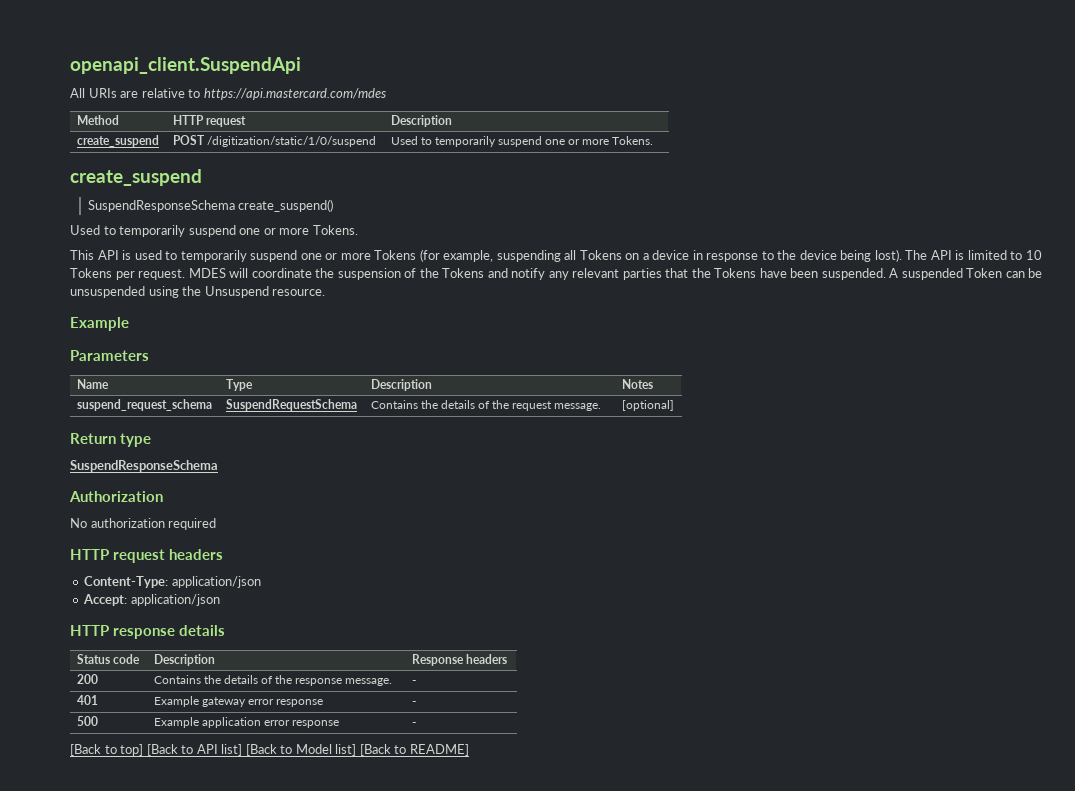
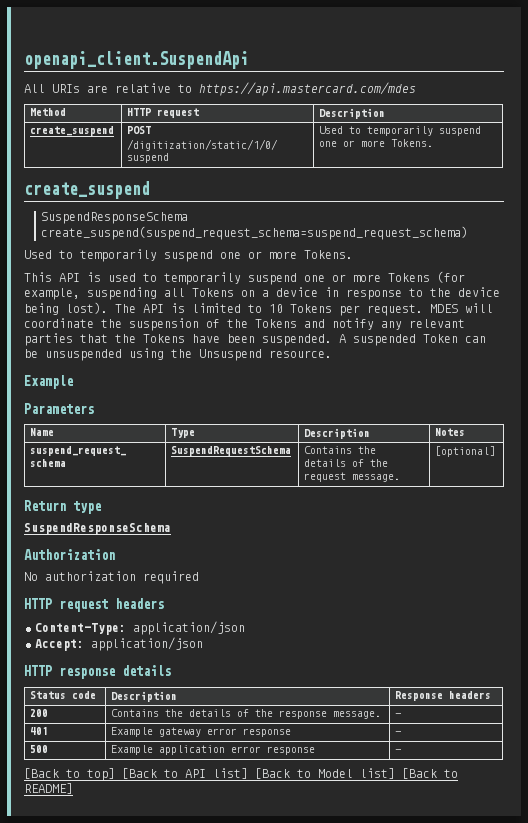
[238,199,334,212] create_suspend() -> [41,226,469,240] create_suspend(suspend_request_schema=suspend_request_schema)

